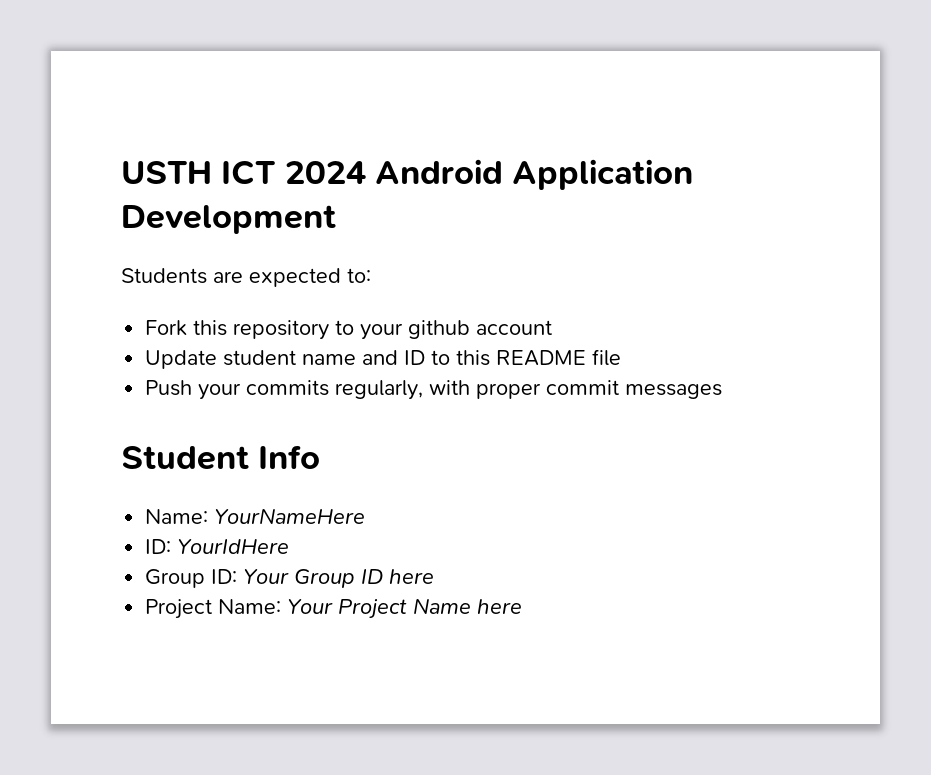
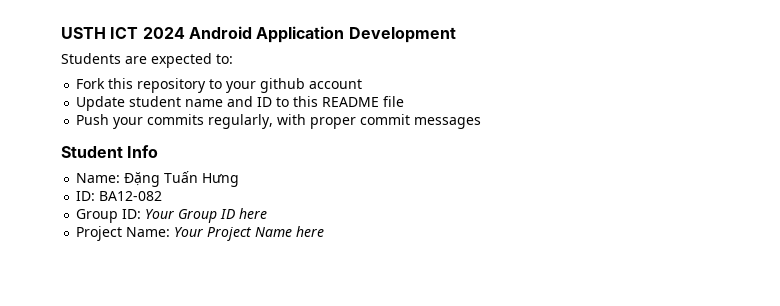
[214,508,366,525] [145,539,290,554] YourNameHere // ID: YourIdHere -> [124,171,240,187] [76,191,163,201] Đặng Tuấn Hưng // ID: BA12-082

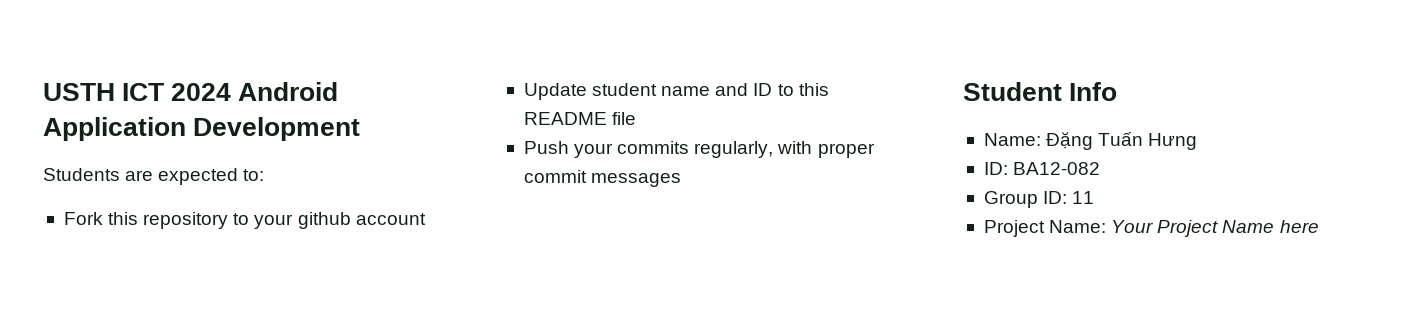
[145,208,268,223] Your Group ID here -> [1072,191,1095,204] 11

